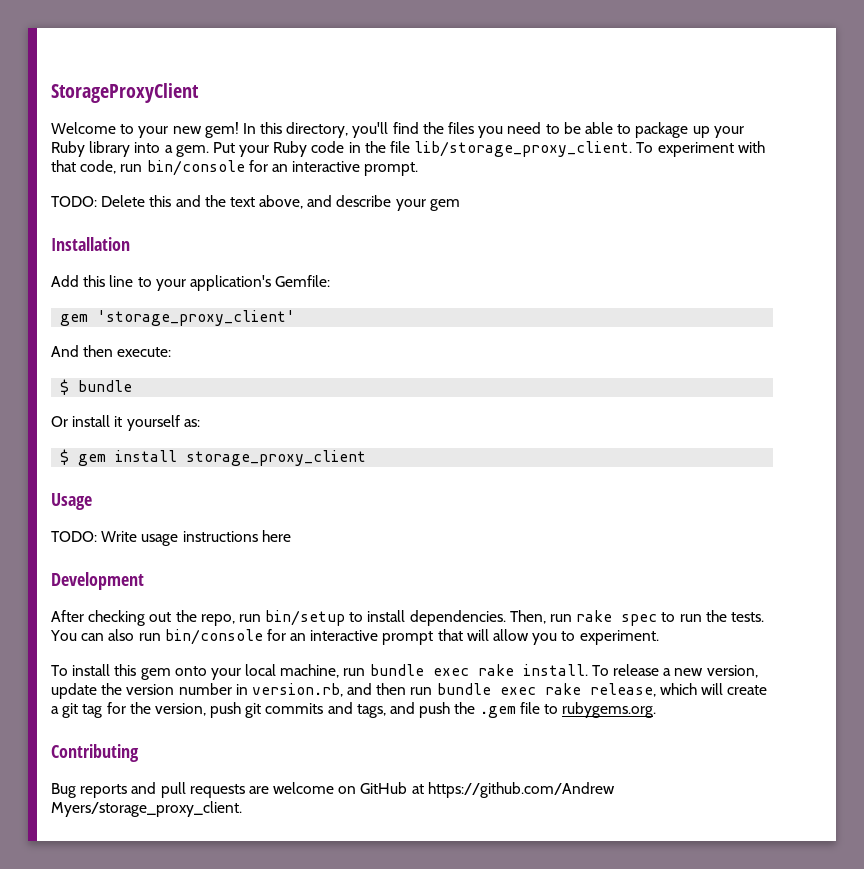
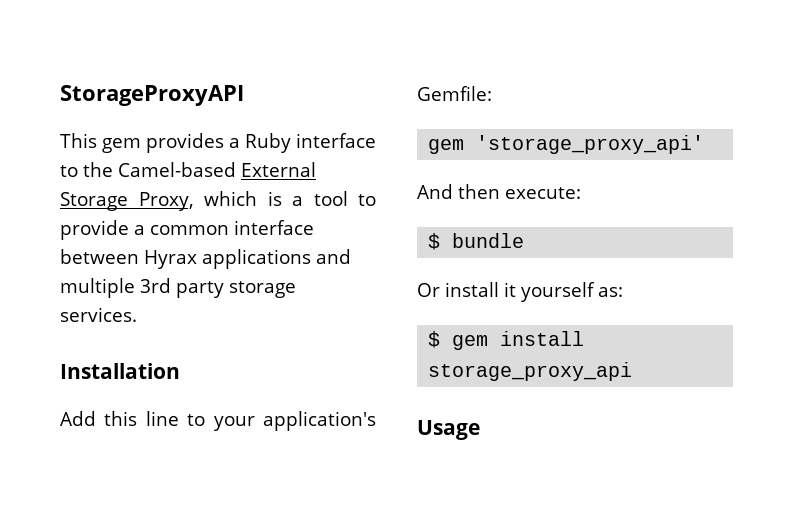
[51,83,199,103] [51,122,744,138] [51,141,765,157] [51,160,419,176] [51,195,460,211] StorageProxyClient // Welcome to your new gem! In this directory, you'll find the files you need to be able to package up your Ruby library into a gem. Put your Ruby code in the file lib/storage_proxy_client. To experiment with that code, run bin/console for an interactive prompt. // TODO: Delete this and the text above, and describe your gem -> [60,85,244,106] [60,133,376,153] [60,162,316,177] [60,191,376,211] [60,220,314,240] [60,249,351,269] [60,278,296,298] [60,307,137,322] StorageProxyAPI // This gem provides a Ruby interface to the Camel-based External Storage Proxy, which is a tool to provide a common interface between Hyrax applications and multiple 3rd party storage services.
[97,310,296,326] 'storage_proxy_client' -> [476,135,705,154] 'storage_proxy_api'
[186,450,367,466] storage_proxy_client -> [428,362,633,381] storage_proxy_api
[51,530,291,546] [51,572,144,590] [51,610,764,626] [50,629,659,645] [51,664,758,680] [51,683,768,699] [51,702,657,718] [51,744,139,762] [51,782,615,798] [51,801,242,817] // TODO: Write usage instructions here // Development // After checking out the repo, run bin/setup to install dependencies. Then, run rake spec to run the tests. You can also run bin/console for an interactive prompt that will allow you to experiment. // To install this gem onto your local machine, run bundle exec rake install. To release a new version, update the version number in version.rb, and then run bundle exec rake release, which will create a git tag for the version, push git commits and tags, and push the .gem file to rubygems.org. // Contributing // Bug reports and pull requests are welcome on GitHub at https://github.com/Andrew Myers/storage_proxy_client. -> (480, 430) none

